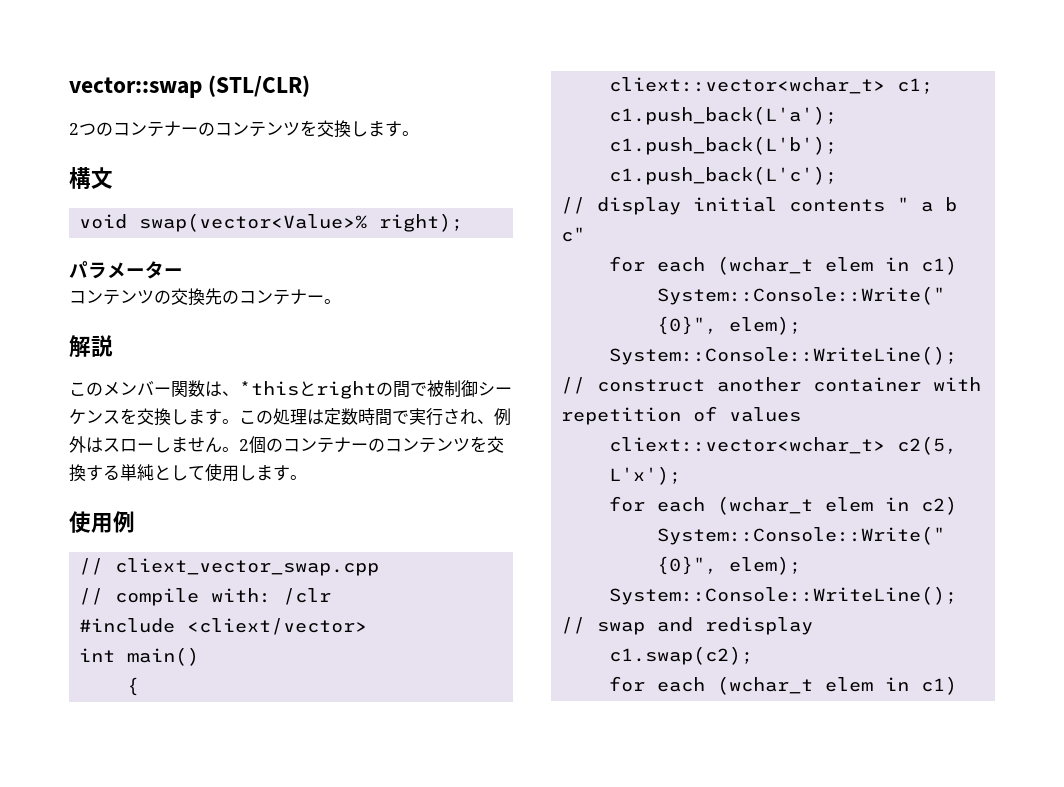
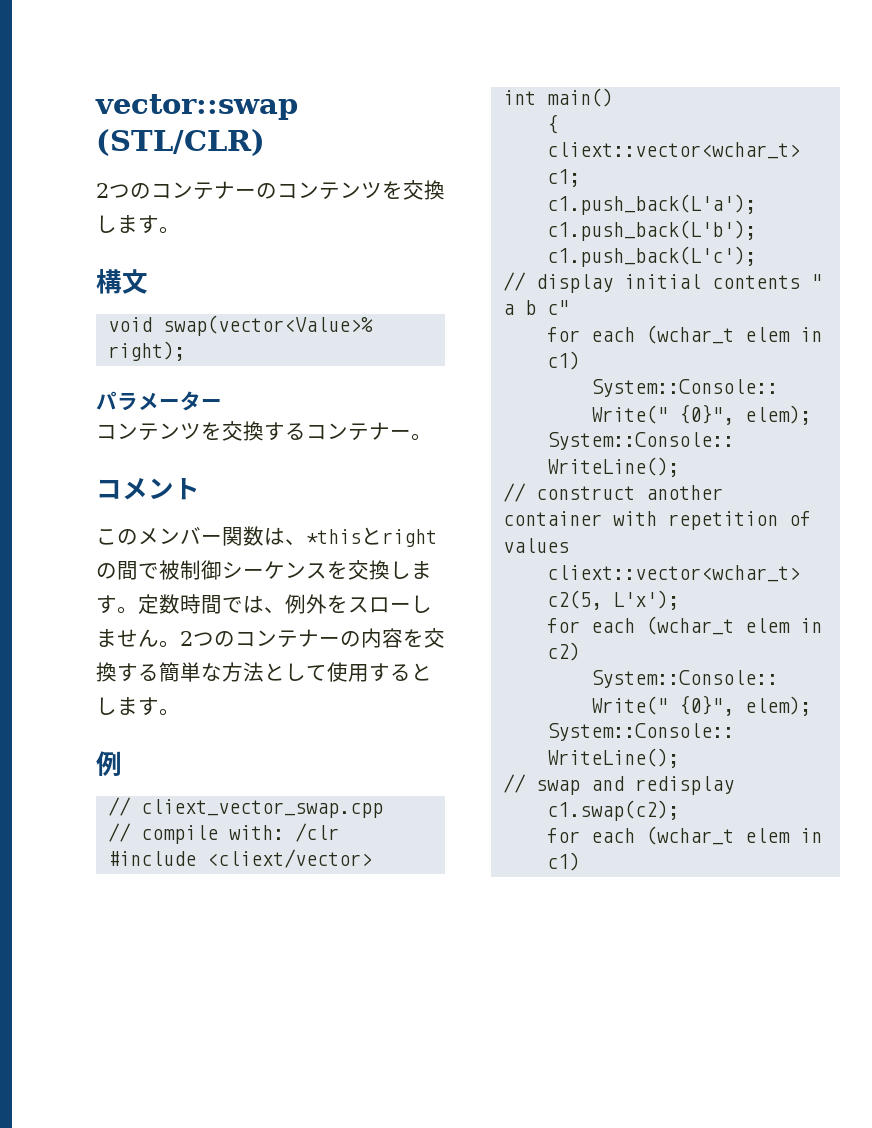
[154,288,239,306] の交換先の -> [201,421,306,441] を交換する
[69,335,113,358] 解説 -> [96,478,200,500] コメント
[239,408,511,426] [69,436,103,453] この処理は定数時間で実行され、例外は -> [138,594,348,614] 定数時間では、例外を
[249,436,504,453] [69,464,154,482] 個のコンテナーのコンテンツを交換する単純 -> [193,628,445,648] [96,662,264,682] つのコンテナーの内容を交換する簡単な方法
[239,465,307,481] [69,511,113,533] します。 // 使用 -> [369,663,432,682] [96,697,180,716] するとします。 //

